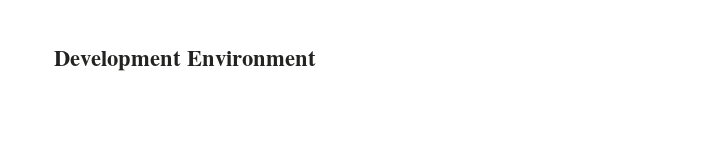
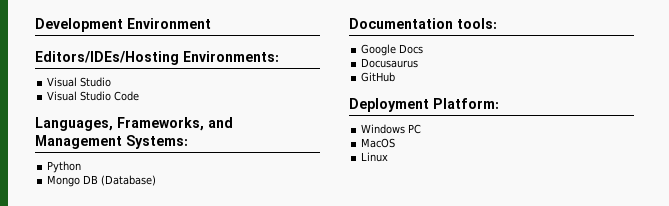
(317, 58) none -> [35,51,279,65] [47,77,112,87] [47,91,140,101] [35,117,233,131] [35,135,188,149] [47,161,82,173] [47,175,157,187] [349,18,497,29] [361,44,424,56] [361,58,419,68] [361,72,396,82] [349,98,499,112] [361,124,422,134] [361,138,396,148] [361,152,389,162] // Editors/IDEs/Hosting Environments: // Visual Studio // Visual Studio Code // Languages, Frameworks, and Management Systems: // Python // Mongo DB (Database) // Documentation tools: // Google Docs // Docusaurus // GitHub // Deployment Platform: // Windows PC // MacOS // Linux

